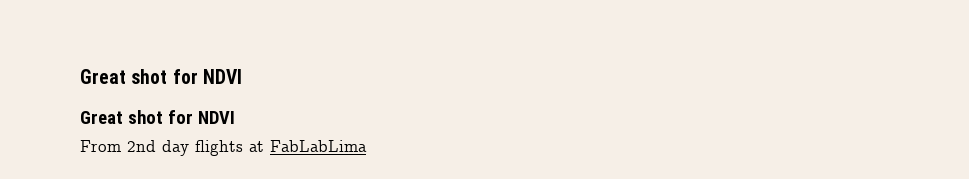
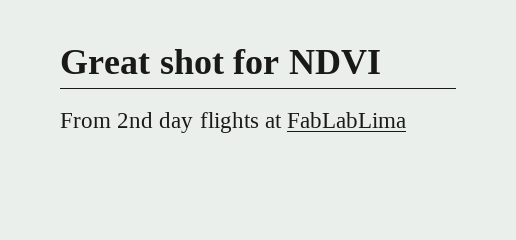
[80,69,242,84] [80,110,235,124] Great shot for NDVI // Great shot for NDVI -> [60,49,382,74] Great shot for NDVI

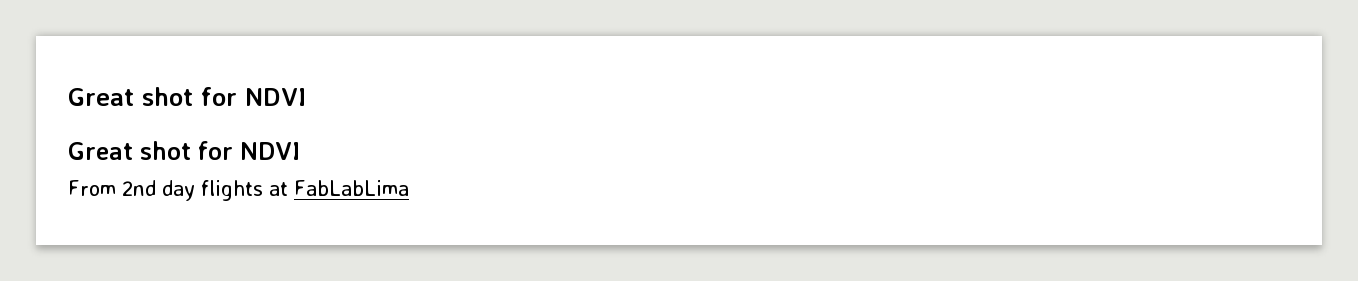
[60,49,382,74] Great shot for NDVI -> [68,87,306,106] [68,141,300,160] Great shot for NDVI // Great shot for NDVI

